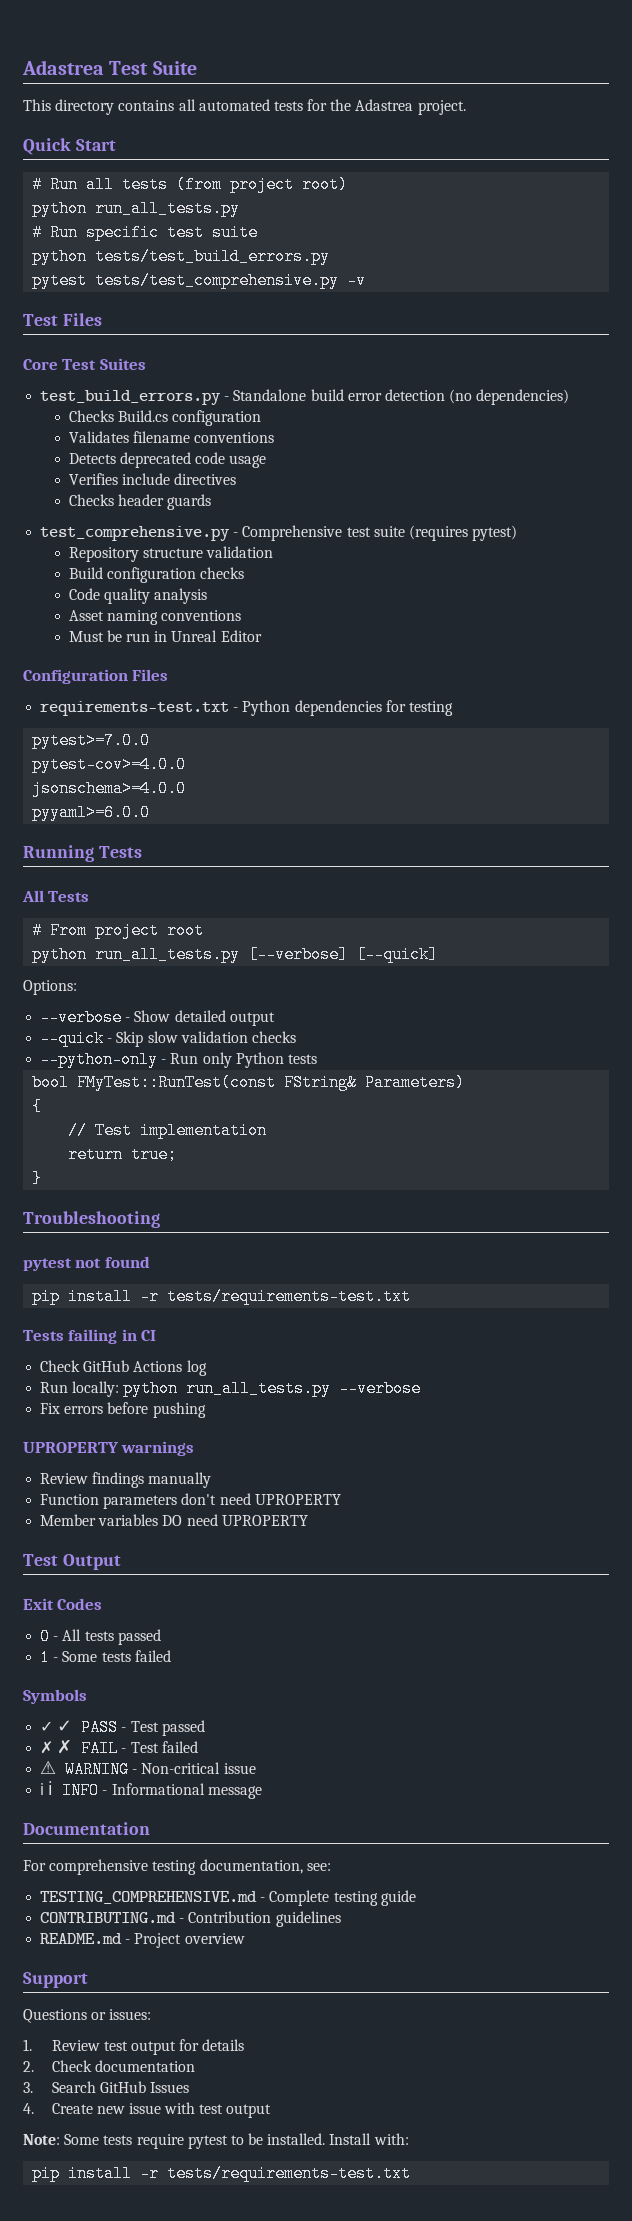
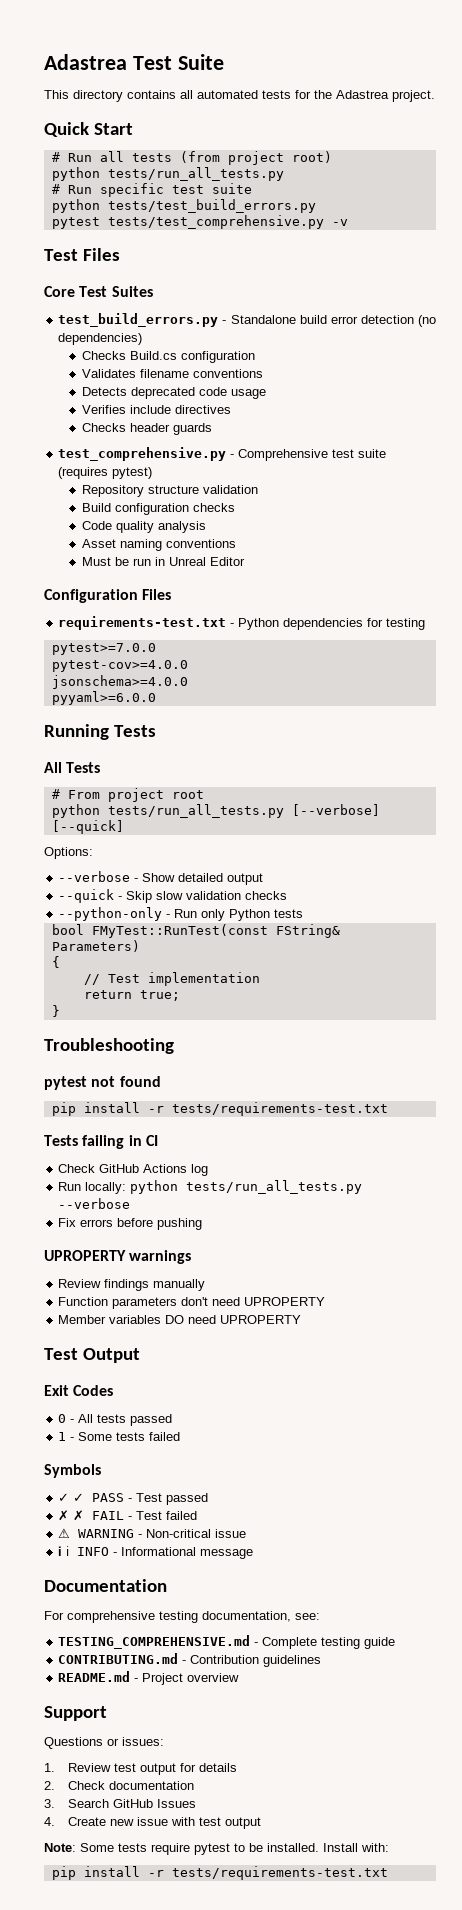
[95,200,241,217] run_all_tests.py -> [107,167,284,181] tests/run_all_tests.py
[95,946,241,963] run_all_tests.py -> [107,804,284,818] tests/run_all_tests.py
[186,1380,332,1397] run_all_tests.py -> [186,1180,363,1194] tests/run_all_tests.py

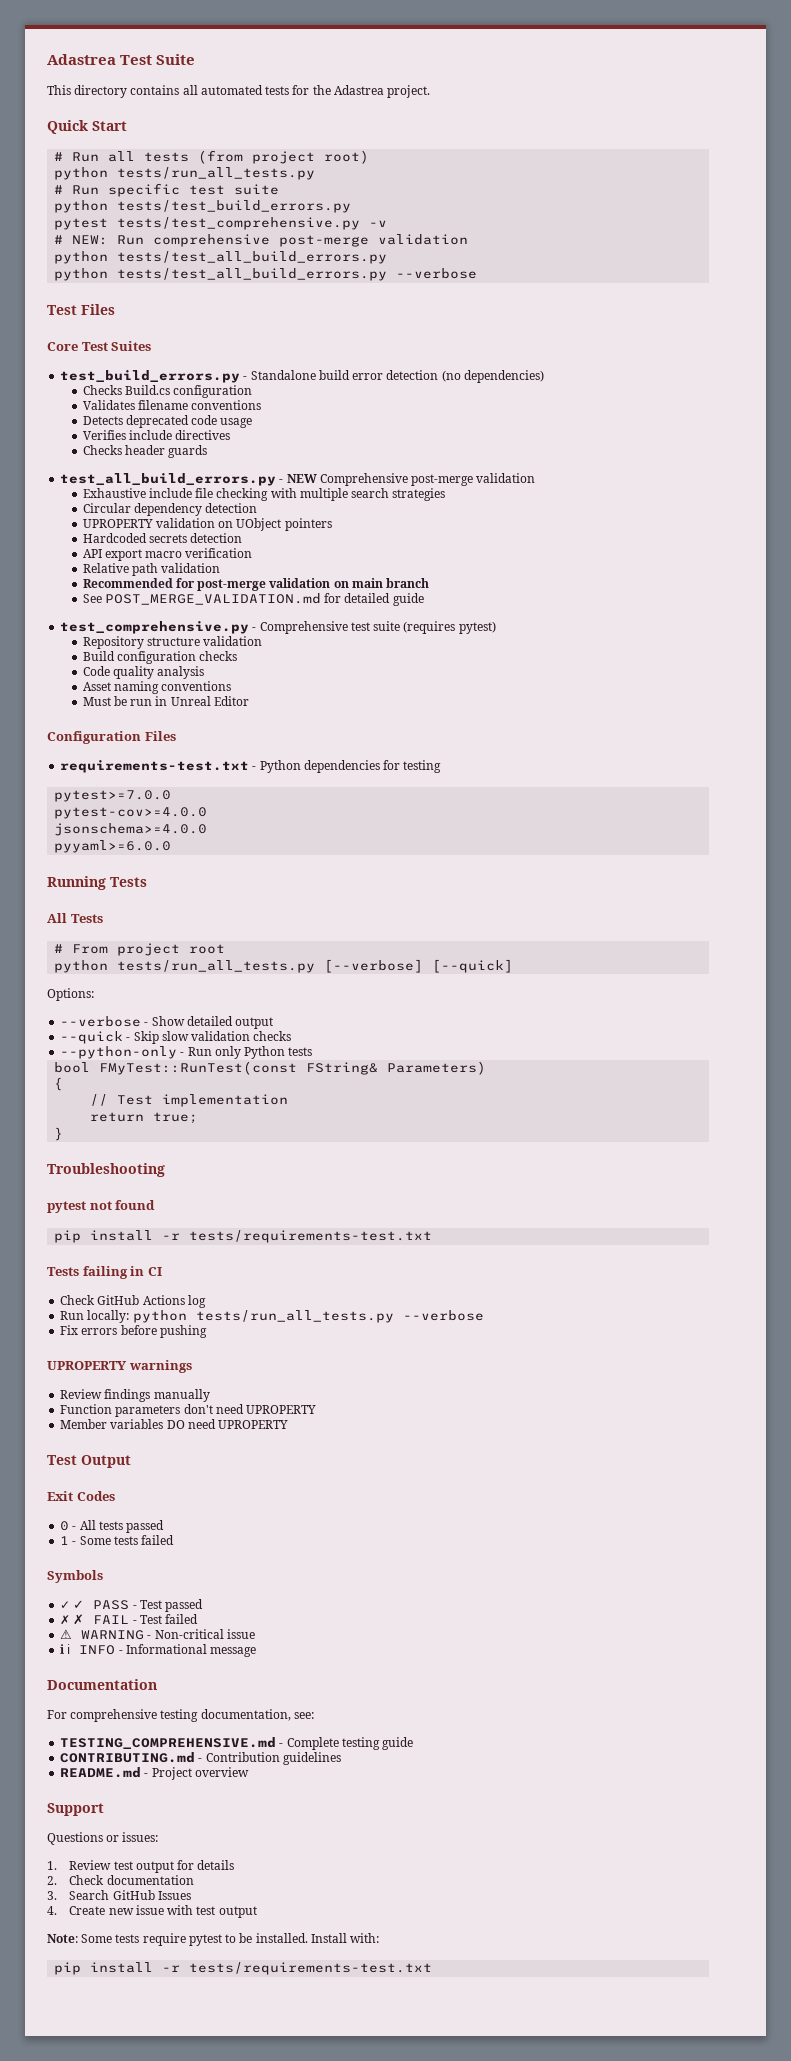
(348, 222) none -> [54,234,469,247] [54,251,388,264] [54,268,478,281] // # NEW: Run comprehensive post-merge validation // python tests/test_all_build_errors.py // python tests/test_all_build_errors.py --verbose
(213, 429) none -> [60,473,536,486] [82,488,446,501] [82,503,258,516] [82,518,332,531] [82,533,243,543] [82,548,253,561] [82,563,221,576] [82,578,430,591] [82,593,424,606] // test_all_build_errors.py - NEW Comprehensive post-merge validation // Exhaustive include file checking with multiple search strategies // Circular dependency detection // UPROPERTY validation on UObject pointers // Hardcoded secrets detection // API export macro verification // Relative path validation // Recommended for post-merge validation on main branch // See POST_MERGE_VALIDATION.md for detailed guide

